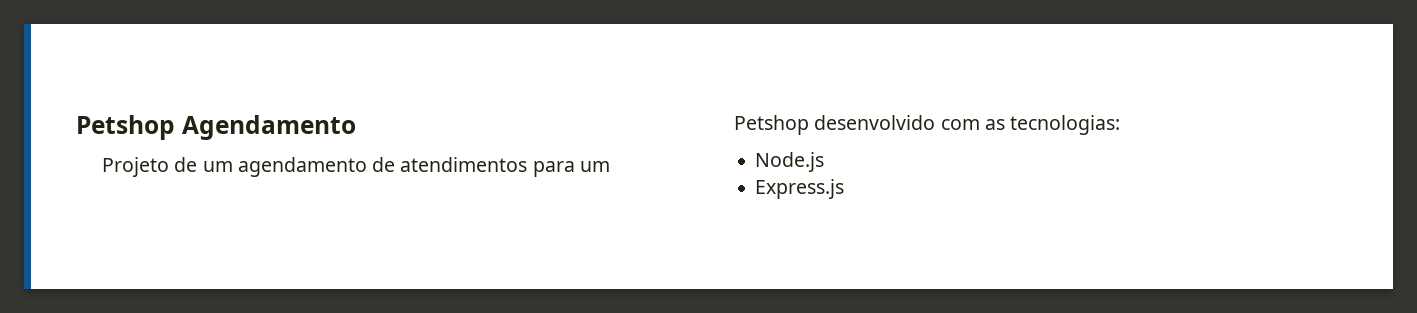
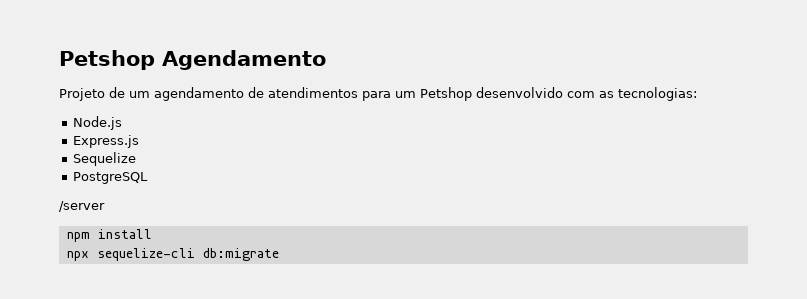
(845, 189) none -> [73,152,137,166] [73,172,149,184] [59,201,105,212] [66,229,152,242] [66,248,279,261] // Sequelize // PostgreSQL // /server // npm install // npx sequelize-cli db:migrate

